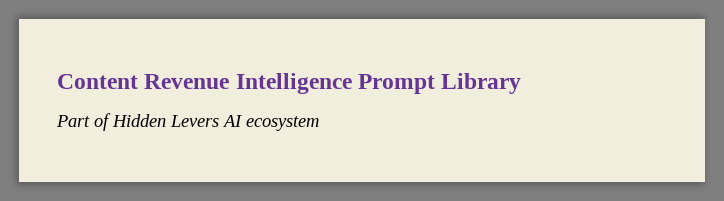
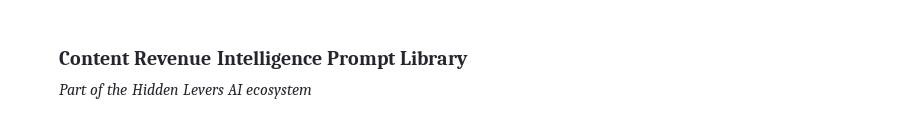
(111, 122) none -> [107,83,128,95] the

